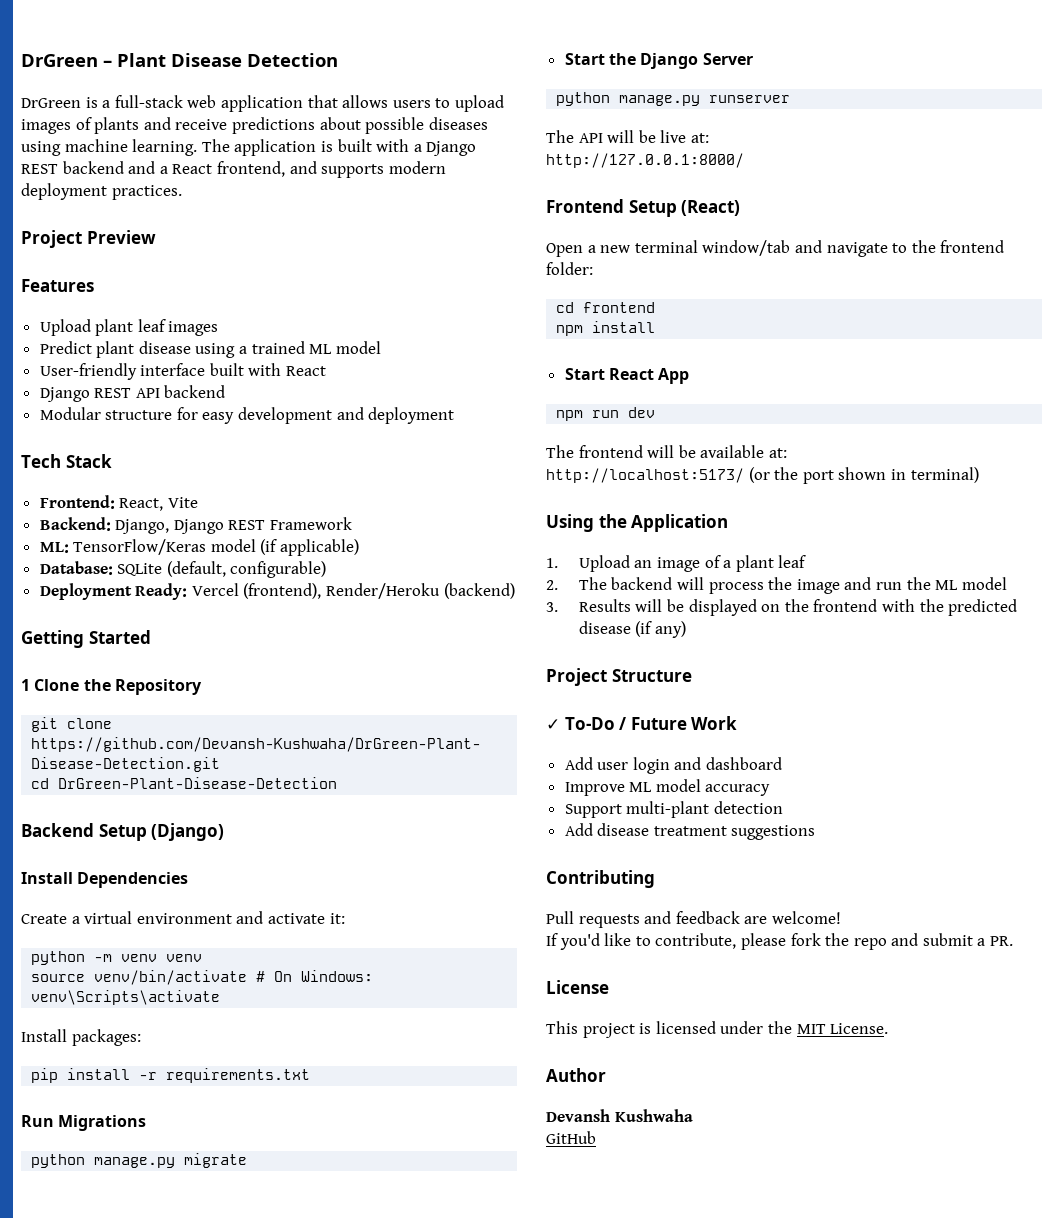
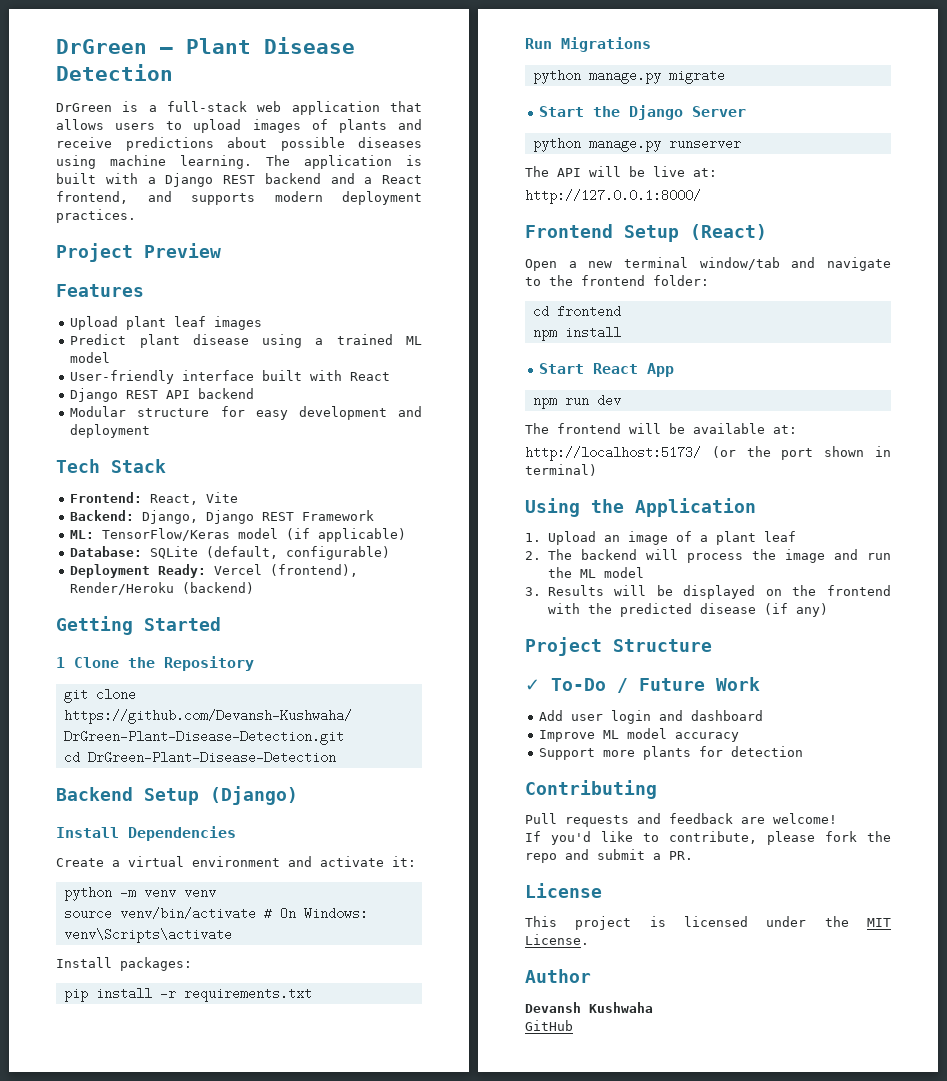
[626,801,783,818] [564,823,816,840] multi-plant detection // Add disease treatment suggestions -> [603,746,804,760] more plants for detection

